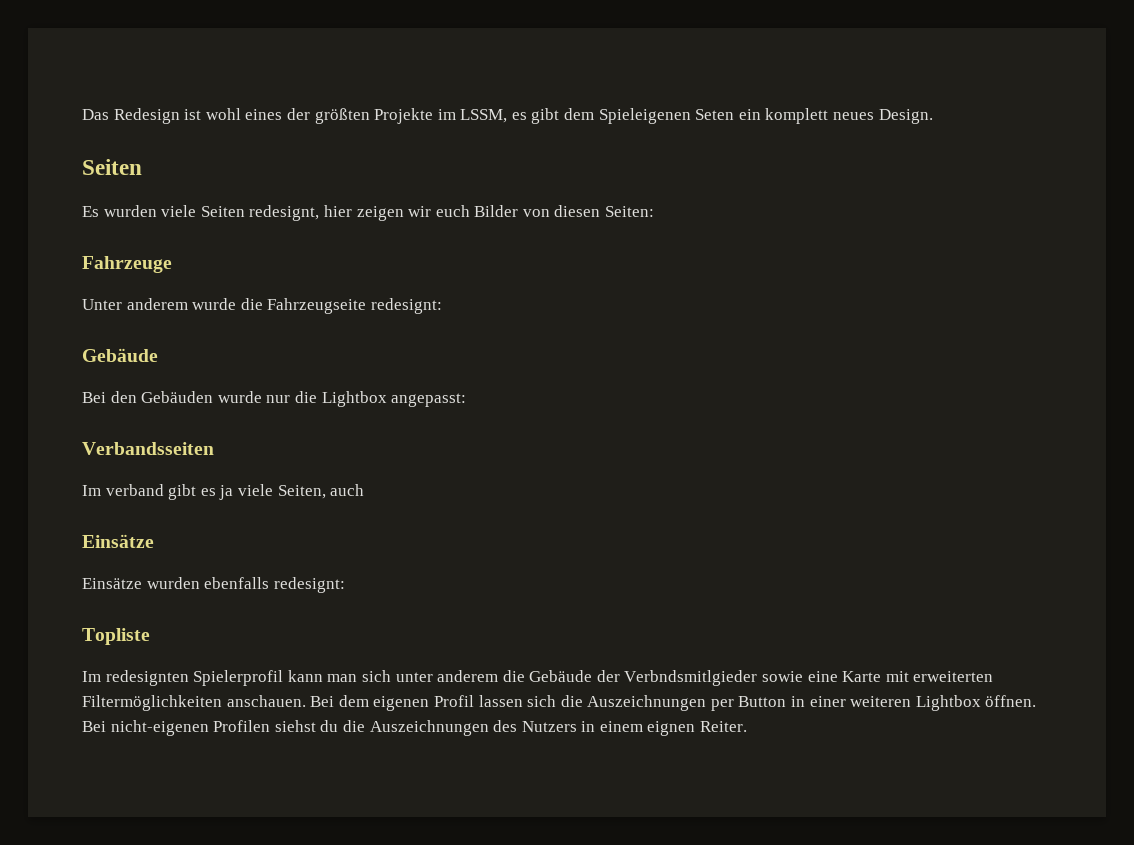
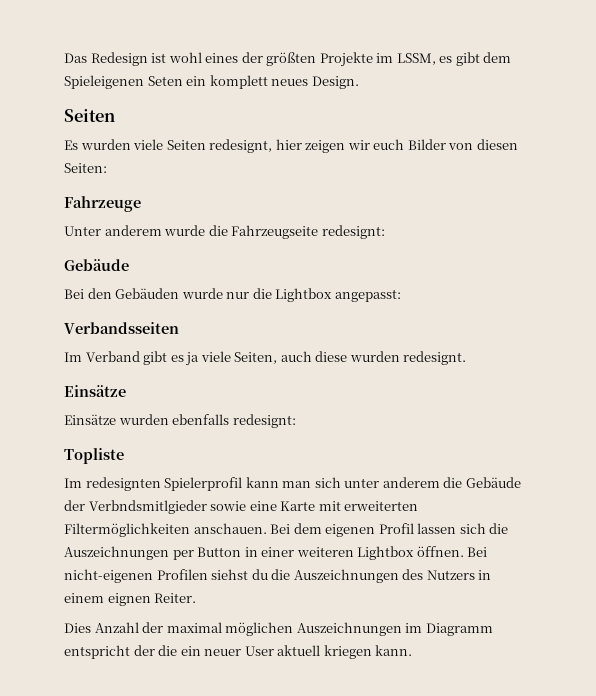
[105,484,164,496] verband -> [85,351,140,362] Verband
(365, 490) none -> [315,351,467,365] diese wurden redesignt.
(748, 726) none -> [64,622,493,636] [64,645,413,659] // Dies Anzahl der maximal möglichen Auszeichnungen im Diagramm entspricht der die ein neuer User aktuell kriegen kann.

